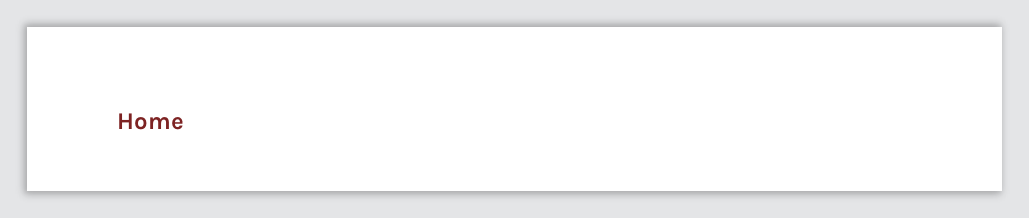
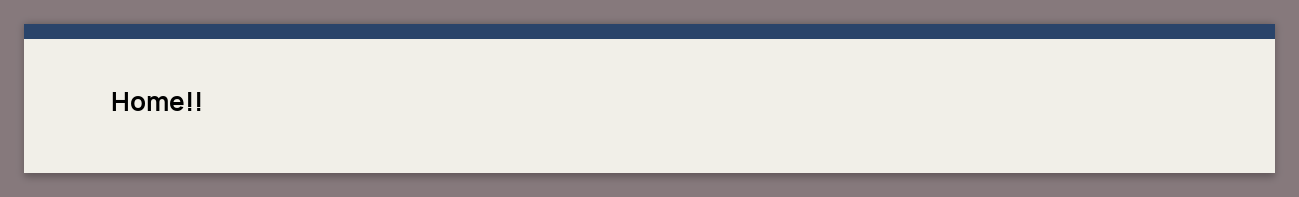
[117,113,184,130] Home -> [111,92,203,111] Home!!

